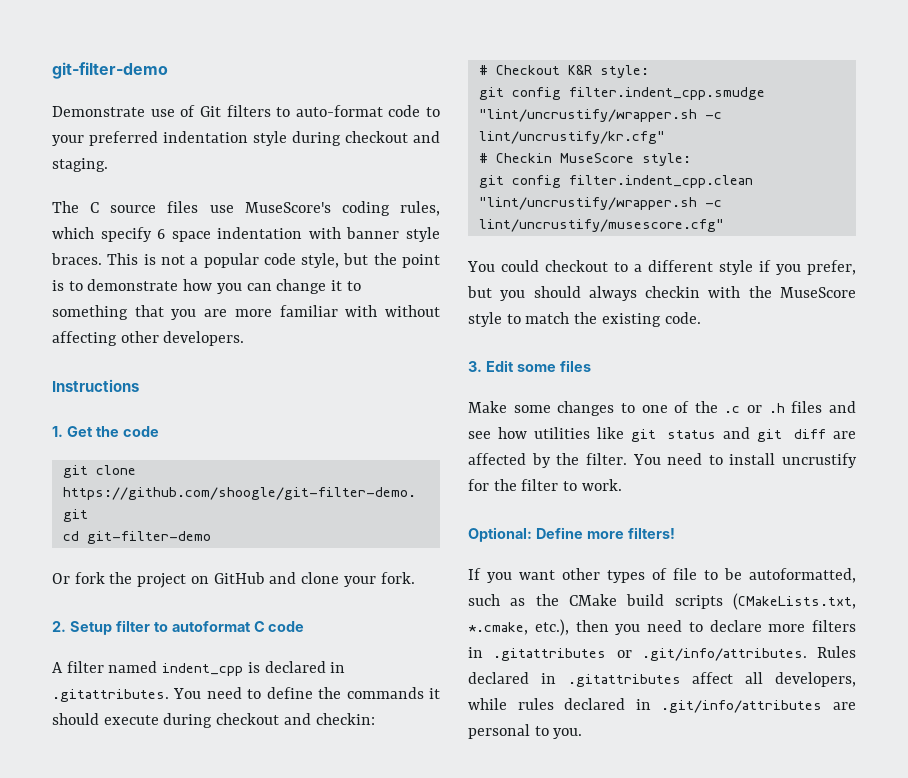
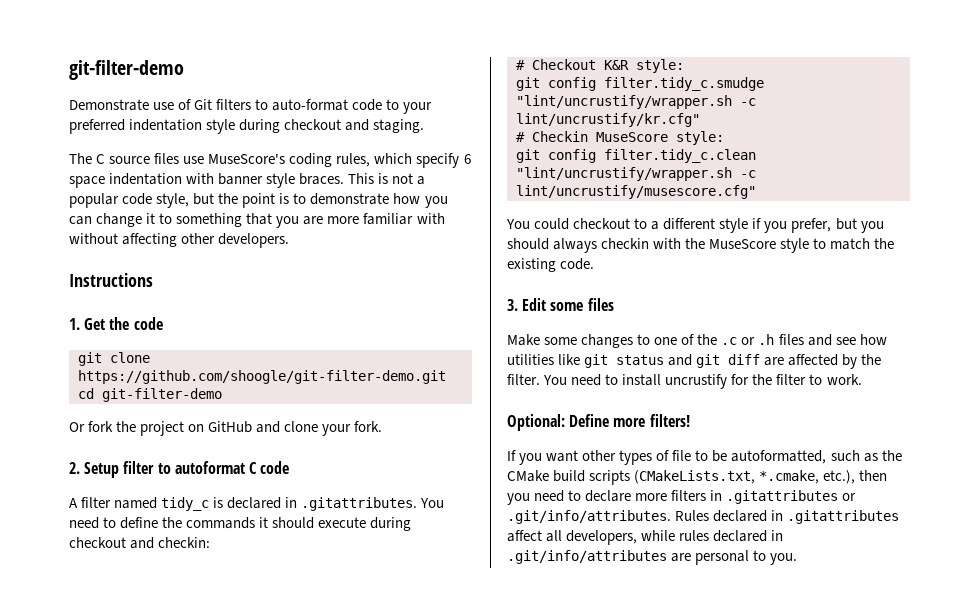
[162,663,244,676] indent_cpp -> [161,497,210,511] tidy_c
[568,87,765,100] filter.indent_cpp.smudge -> [604,77,764,91] filter.tidy_c.smudge
[568,175,753,188] filter.indent_cpp.clean -> [604,149,756,163] filter.tidy_c.clean

